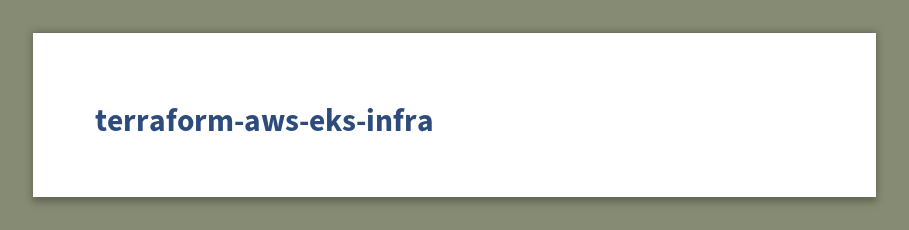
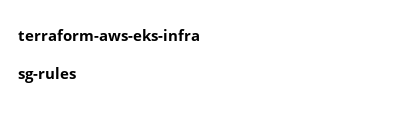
(434, 120) none -> [18,67,76,83] // sg-rules

